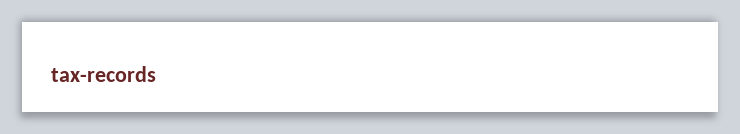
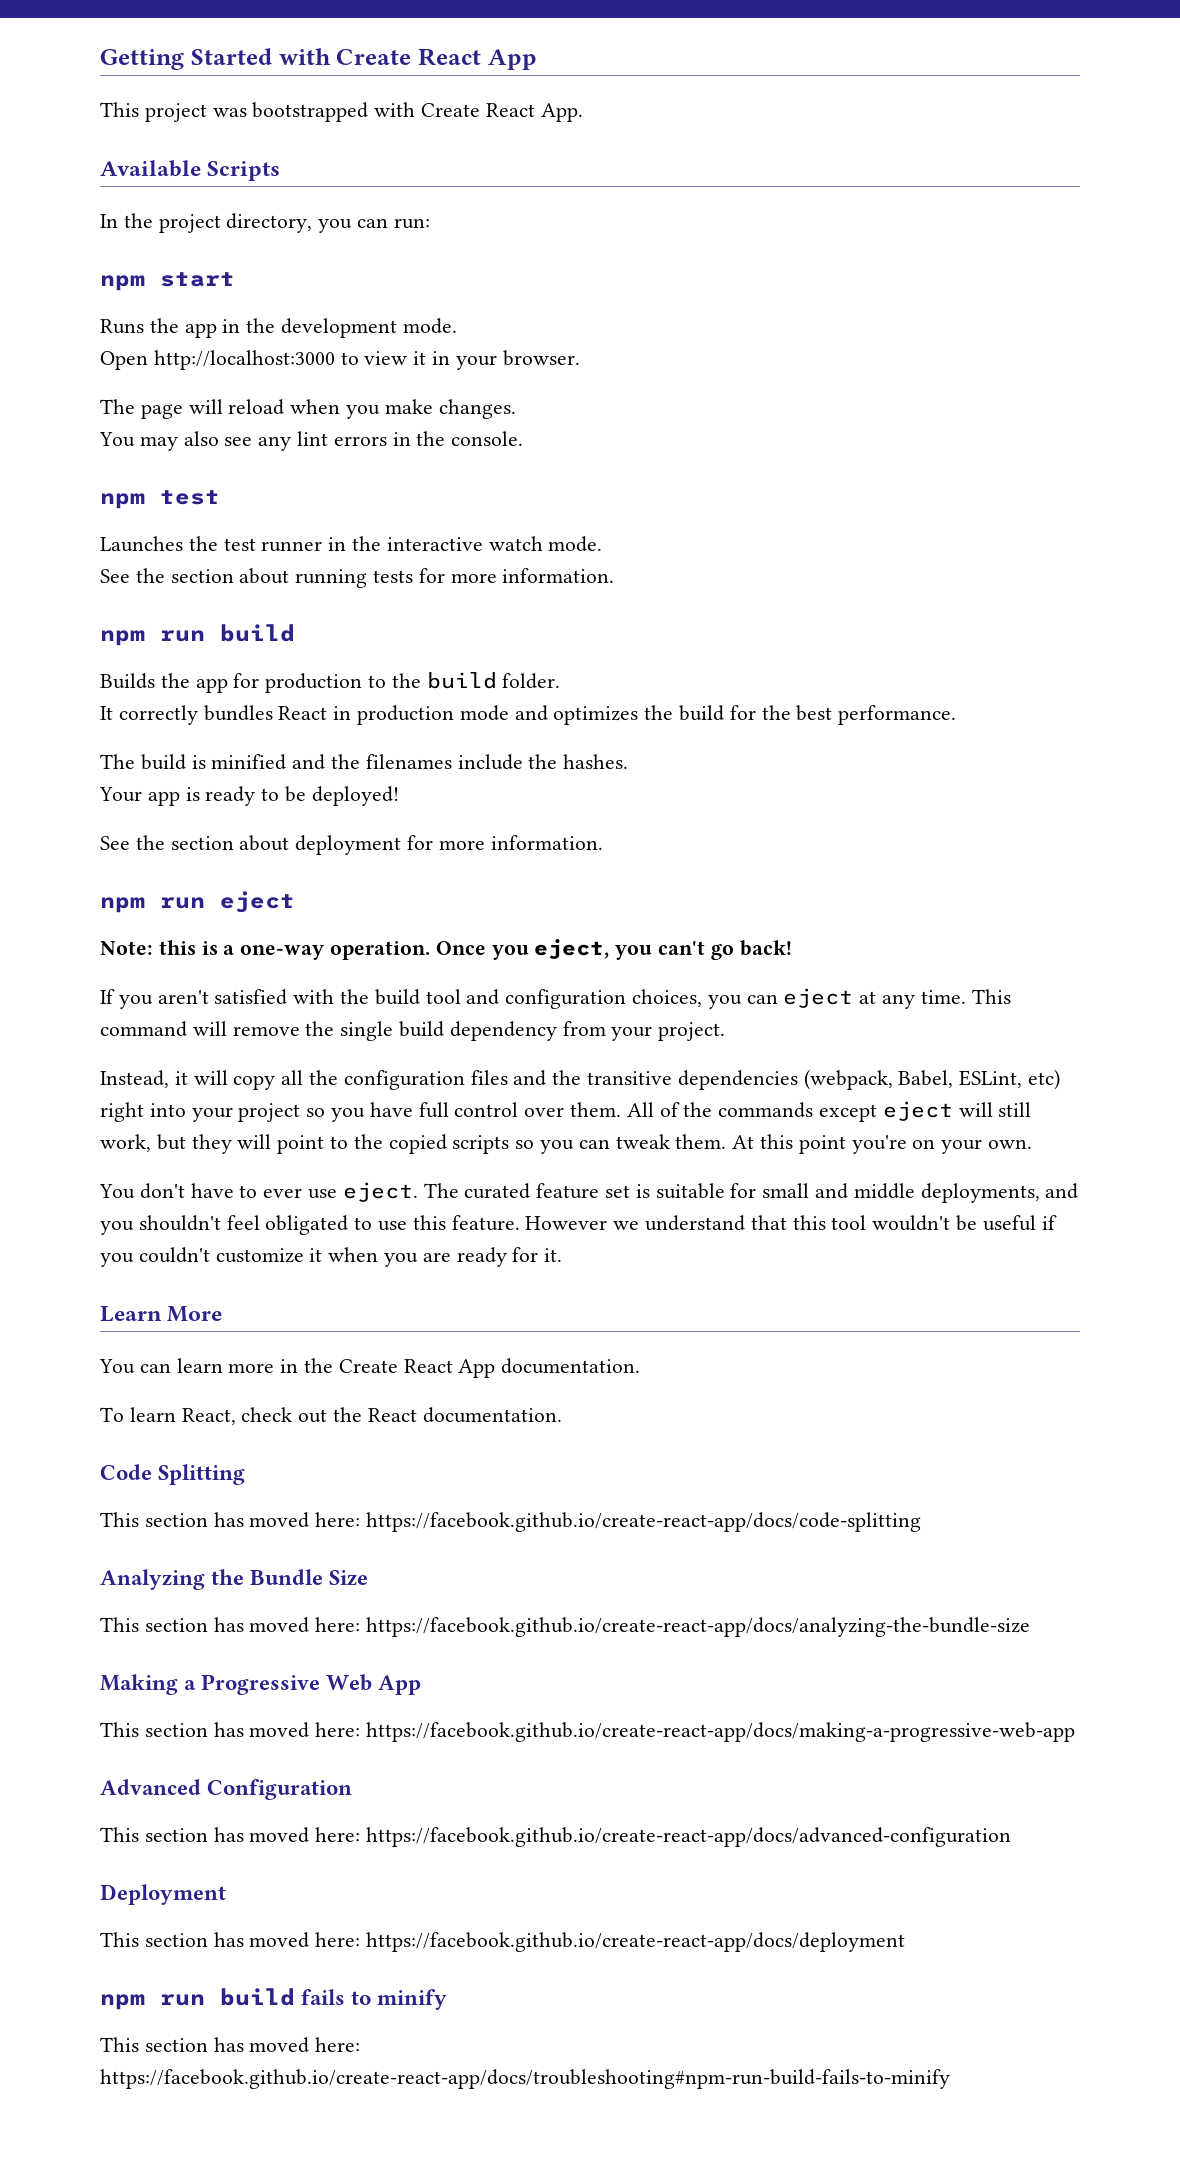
[51,66,156,82] tax-records -> [100,48,537,70] [100,102,583,122] [100,160,281,181] [100,213,430,233] [100,272,235,291] [100,318,457,338] [100,350,580,370] [100,399,516,419] [99,431,524,451] [100,490,220,509] [100,536,603,552] [100,568,615,588] [100,624,295,646] [100,672,561,693] [100,705,957,725] [100,754,629,770] [99,786,399,806] [100,835,603,855] [100,891,295,913] [100,939,792,960] [100,988,1011,1009] [100,1021,726,1041] [100,1069,1061,1090] [100,1101,1032,1122] [100,1134,1033,1154] [99,1182,1079,1203] [100,1215,1057,1235] [100,1247,563,1267] [100,1306,223,1322] [99,1358,641,1378] [100,1407,562,1425] [100,1464,246,1485] [100,1512,922,1532] [100,1569,369,1590] [100,1617,1031,1637] [100,1674,422,1695] [100,1722,1076,1742] [100,1779,353,1800] [100,1827,1012,1847] [100,1884,226,1905] [100,1932,906,1952] [100,1988,448,2010] [100,2037,361,2053] [100,2069,950,2089] Getting Started with Create React App // This project was bootstrapped with Create React App. // Available Scripts // In the project directory, you can run: // npm start // Runs the app in the development mode. // Open http://localhost:3000 to view it in your browser. // The page will reload when you make changes. // You may also see any lint errors in the console. // npm test // Launches the test runner in the interactive watch mode. // See the section about running tests for more information. // npm run build // Builds the app for production to the build folder. // It correctly bundles React in production mode and optimizes the build for the best performance. // The build is minified and the filenames include the hashes. // Your app is ready to be deployed! // See the section about deployment for more information. // npm run eject // Note: this is a one-way operation. Once you eject, you can't go back! // If you aren't satisfied with the build tool and configuration choices, you can eject at any time. This command will remove the single build dependency from your project. // Instead, it will copy all the configuration files and the transitive dependencies (webpack, Babel, ESLint, etc) right into your project so you have full control over them. All of the commands except eject will still work, but they will point to the copied scripts so you can tweak them. At this point you're on your own. // You don't have to ever use eject. The curated feature set is suitable for small and middle deployments, and you shouldn't feel obligated to use this feature. However we understand that this tool wouldn't be useful if you couldn't customize it when you are ready for it. // Learn More // You can learn more in the Create React App documentation. // To learn React, check out the React documentation. // Code Splitting // This section has moved here: https://facebook.github.io/create-react-app/docs/code-splitting // Analyzing the Bundle Size // This section has moved here: https://facebook.github.io/create-react-app/docs/analyzing-the-bundle-size // Making a Progressive Web App // This section has moved here: https://facebook.github.io/create-react-app/docs/making-a-progressive-web-app // Advanced Configuration // This section has moved here: https://facebook.github.io/create-react-app/docs/advanced-configuration // Deployment // This section has moved here: https://facebook.github.io/create-react-app/docs/deployment // npm run build fails to minify // This section has moved here: https://facebook.github.io/create-react-app/docs/troubleshooting#npm-run-build-fails-to-minify

